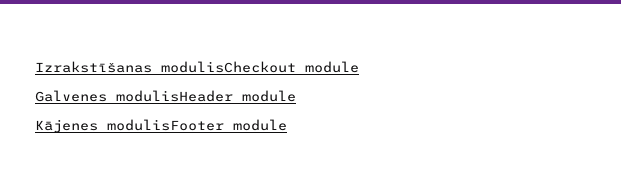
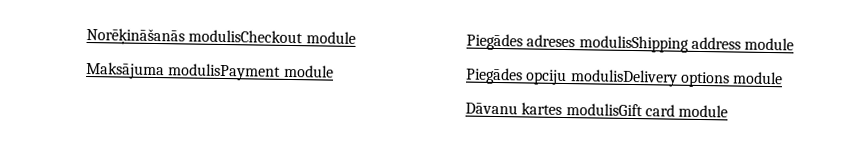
[35,61,152,73] Izrakstīšanas -> [86,27,185,46] Norēķināšanās
[35,90,296,102] [35,119,224,133] Galvenes modulisHeader module // Kājenes modulisFooter -> [86,61,334,81] [466,33,795,53] [465,67,784,88] [465,102,675,117] Maksājuma modulisPayment module // Piegādes adreses modulisShipping address module // Piegādes opciju modulisDelivery options module // Dāvanu kartes modulisGift card

